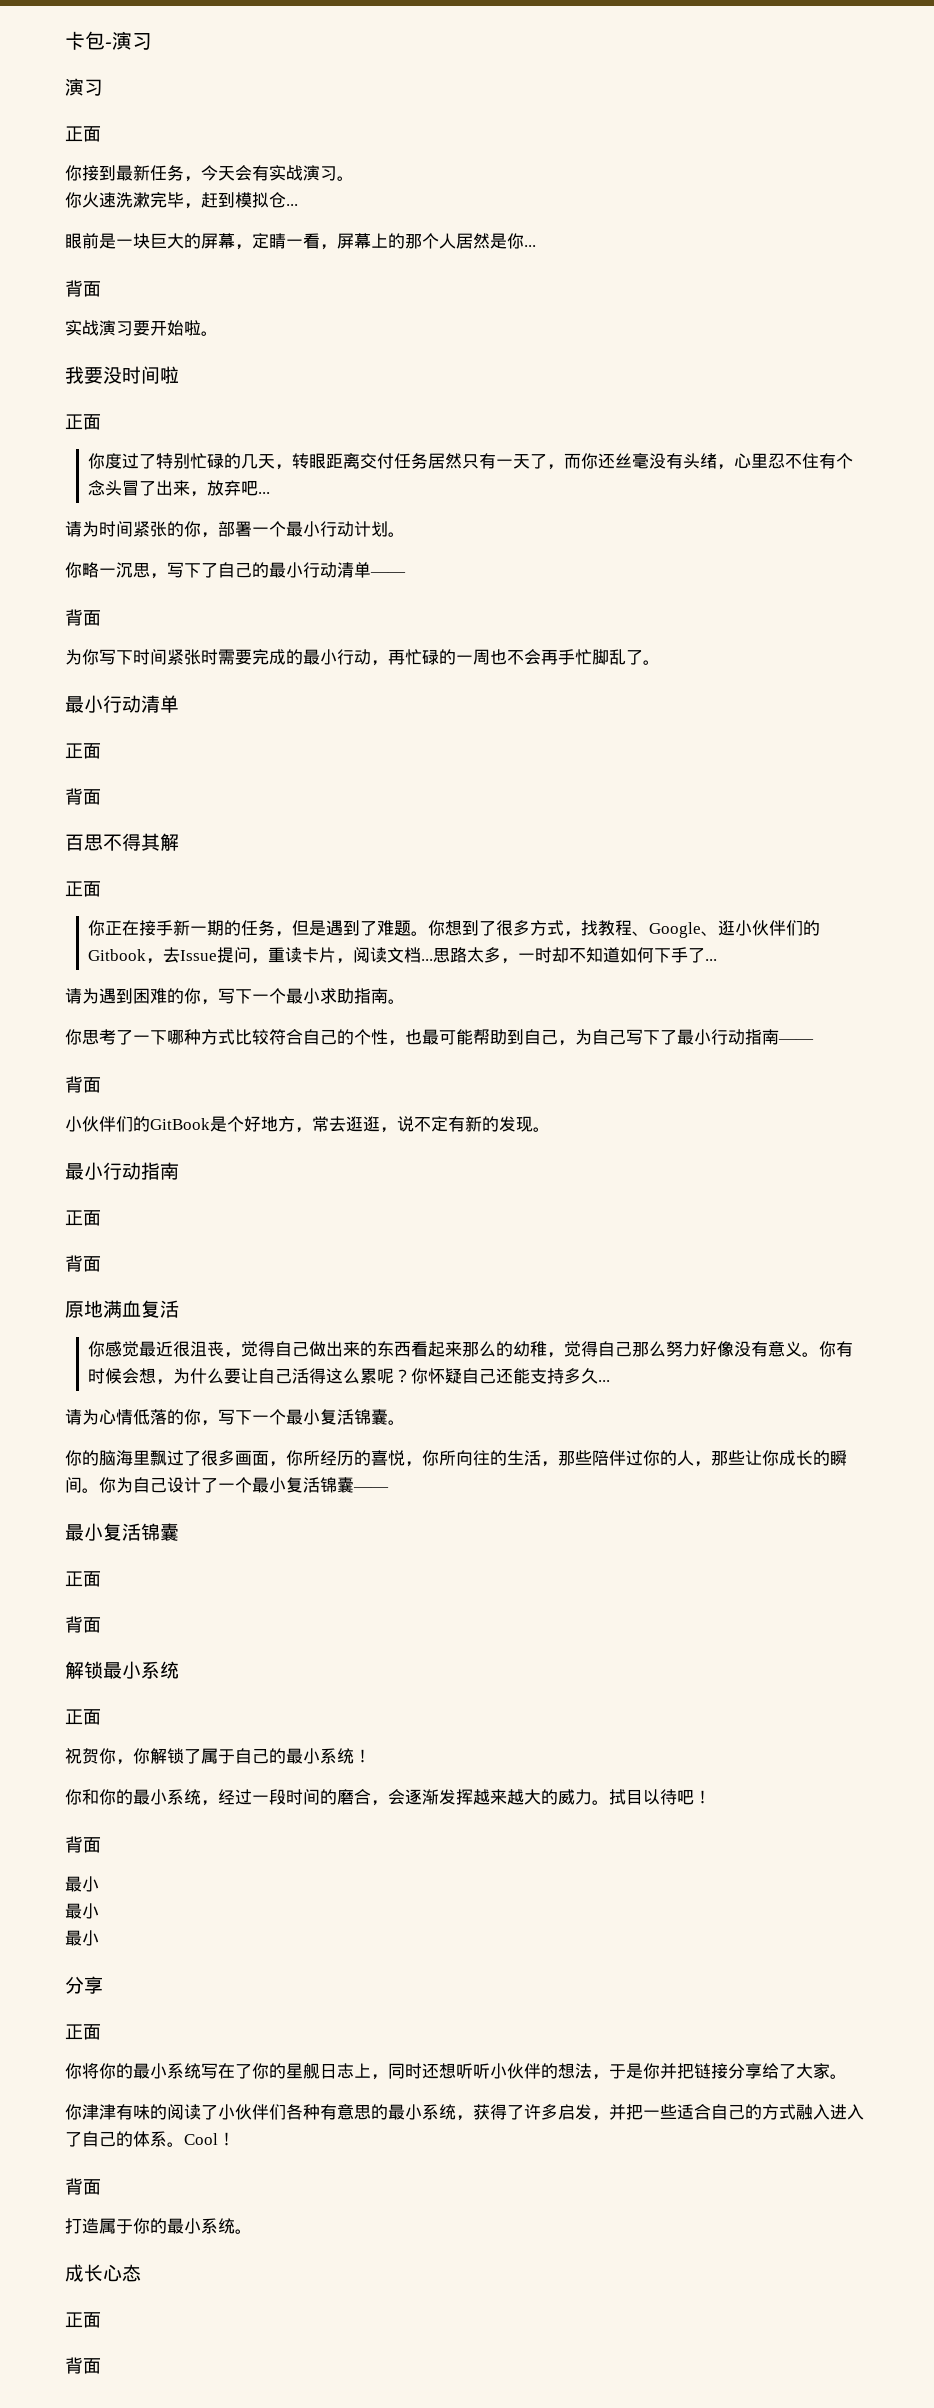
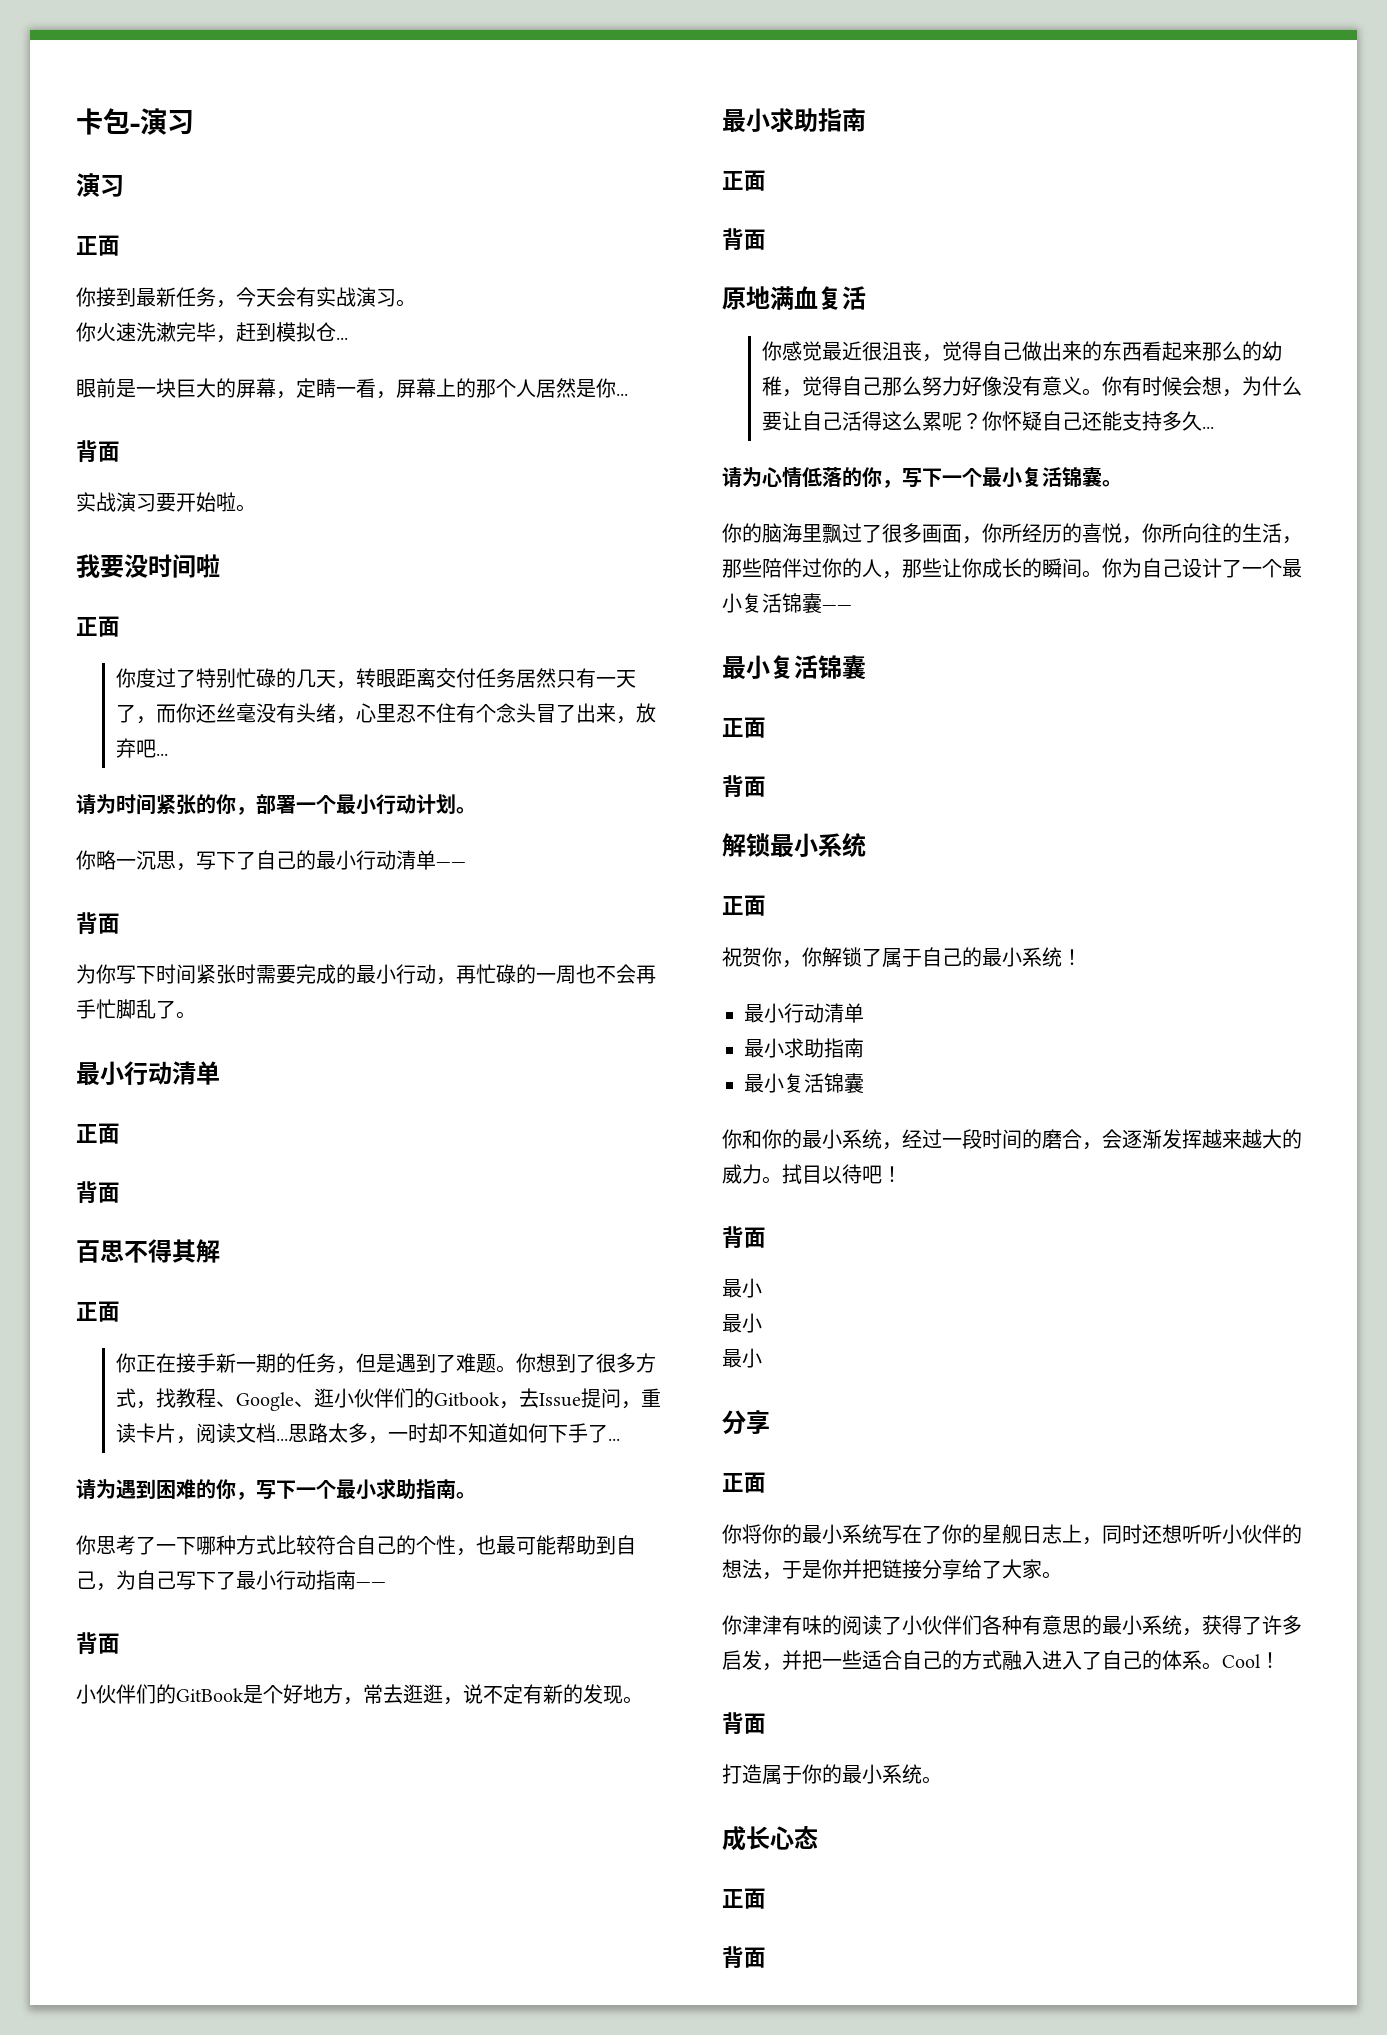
[103,1162,141,1180] 行动 -> [770,108,818,132] 求助
(371, 1756) none -> [744,1003,864,1023] [744,1038,864,1058] [744,1073,864,1094] // 最小行动清单 // 最小求助指南 // 最小复活锦囊

